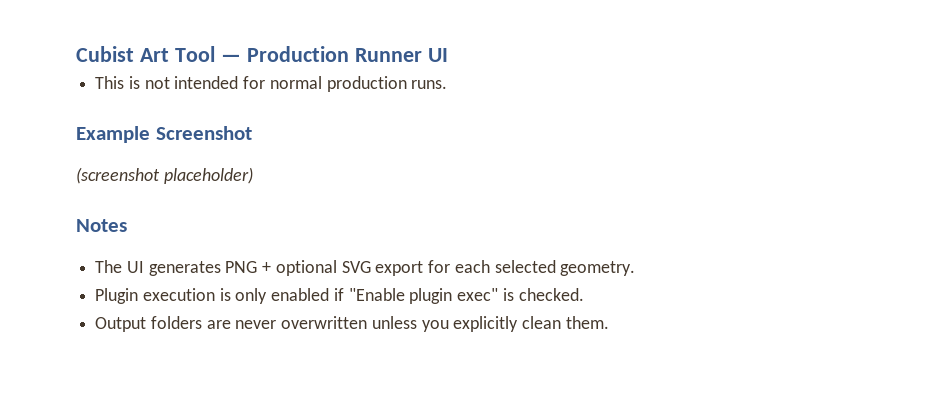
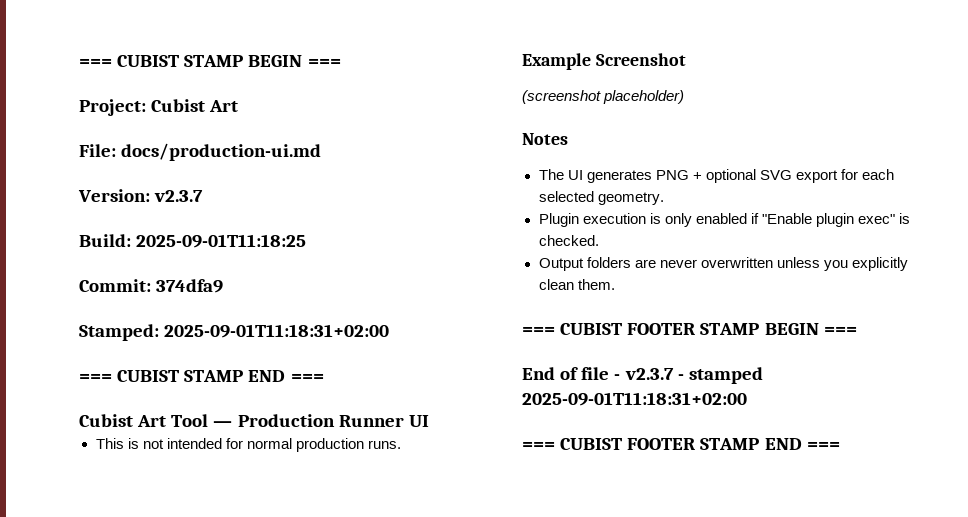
(76, 54) none -> [79,55,341,67] [79,99,239,116] [79,143,322,161] [78,189,204,202] [79,234,307,248] [79,279,224,293] [79,324,390,341] [79,370,324,382] === CUBIST STAMP BEGIN === // Project: Cubist Art // File: docs/production-ui.md // Version: v2.3.7 // Build: 2025-09-01T11:18:25 // Commit: 374dfa9 // Stamped: 2025-09-01T11:18:31+02:00 // === CUBIST STAMP END === //
(609, 322) none -> [522,323,857,335] [522,367,763,384] [522,392,747,406] [522,438,840,450] // === CUBIST FOOTER STAMP BEGIN === // End of file - v2.3.7 - stamped 2025-09-01T11:18:31+02:00 // === CUBIST FOOTER STAMP END ===

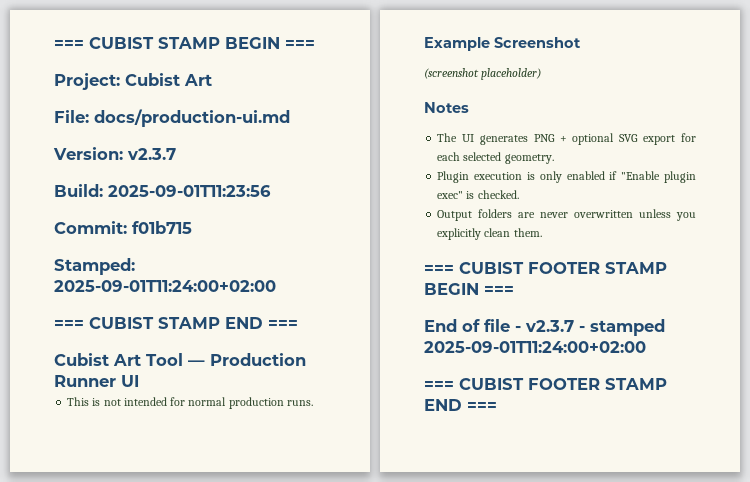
[136,234,307,248] 2025-09-01T11:18:25 -> [108,185,271,197] 2025-09-01T11:23:56
[156,279,224,293] 374dfa9 -> [132,221,192,234] f01b715
[164,324,390,338] 2025-09-01T11:18:31+02:00 -> [54,280,276,292] 2025-09-01T11:24:00+02:00
[522,392,747,406] 2025-09-01T11:18:31+02:00 -> [424,341,646,353] 2025-09-01T11:24:00+02:00

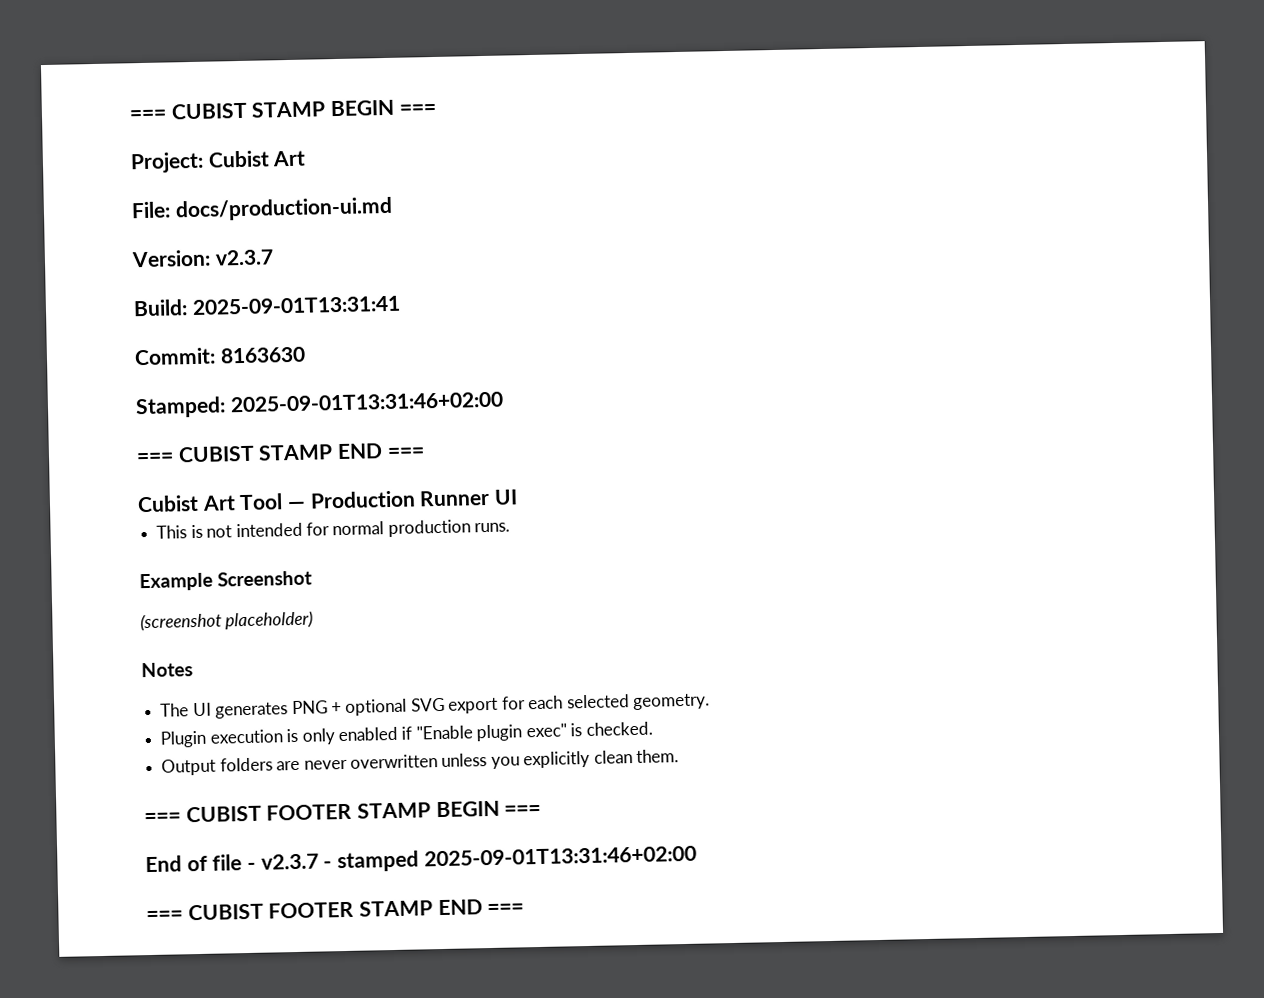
[108,185,271,197] 2025-09-01T11:23:56 -> [191,295,401,316] 2025-09-01T13:31:41
[132,221,192,234] f01b715 -> [219,346,306,364] 8163630
[54,280,276,292] 2025-09-01T11:24:00+02:00 -> [229,391,504,413] 2025-09-01T13:31:46+02:00
[424,341,646,353] 2025-09-01T11:24:00+02:00 -> [423,845,697,867] 2025-09-01T13:31:46+02:00

